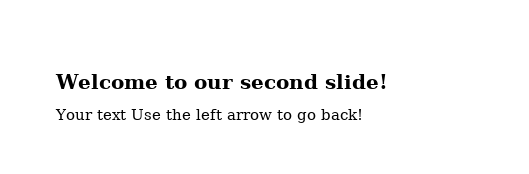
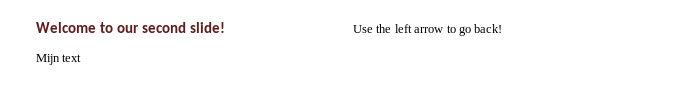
[55,109,93,120] Your -> [36,54,60,65] Mijn
(126, 115) none -> (82, 58) //

